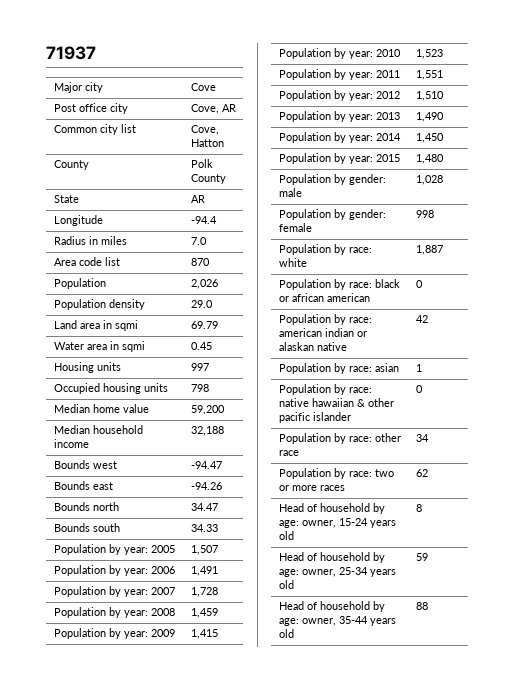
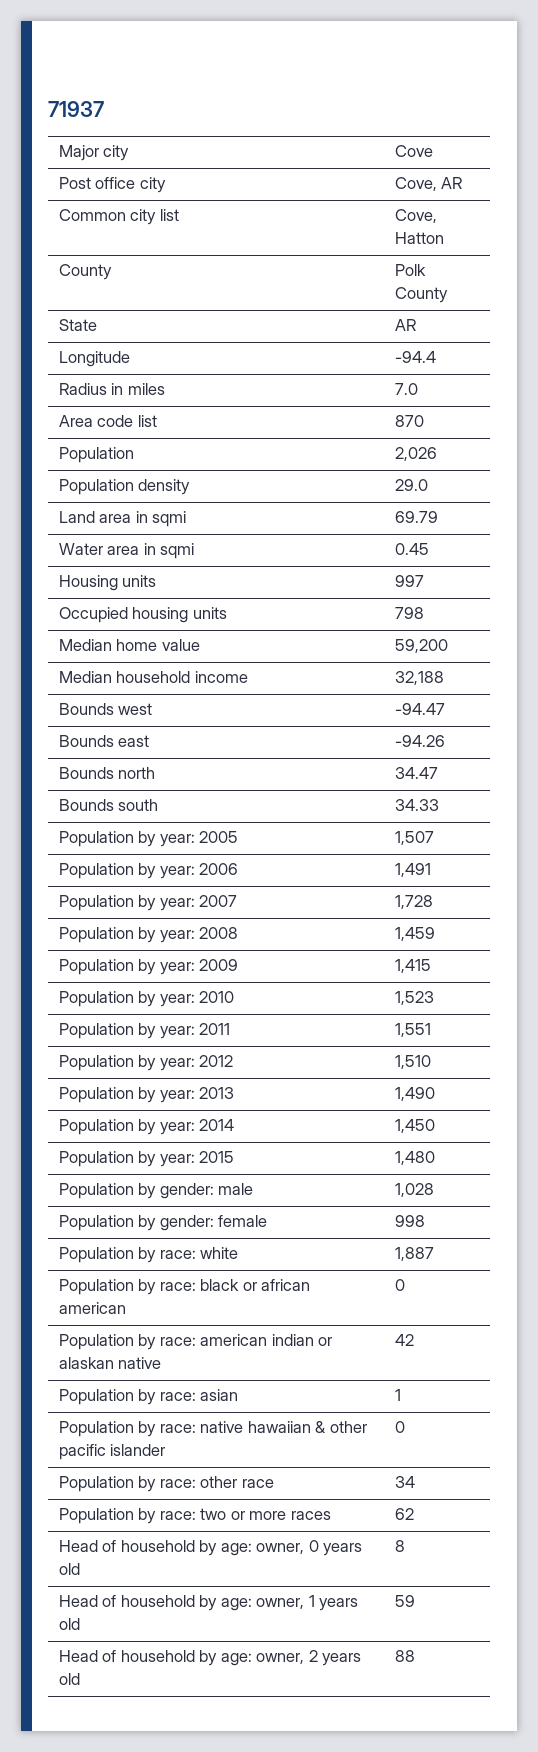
[338,518,368,526] 15-24 -> [308,1540,319,1552] 0
[338,567,368,575] 25-34 -> [308,1595,315,1607] 1
[338,616,368,624] 35-44 -> [308,1650,318,1662] 2

